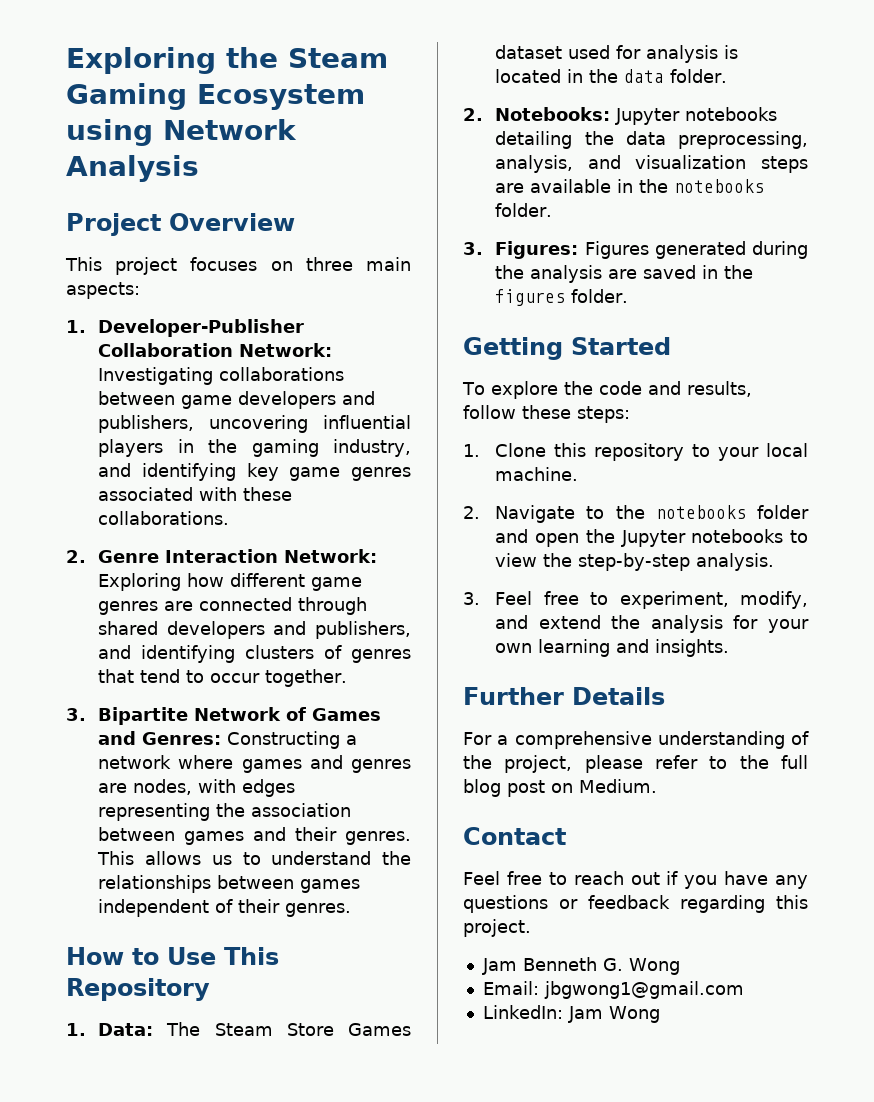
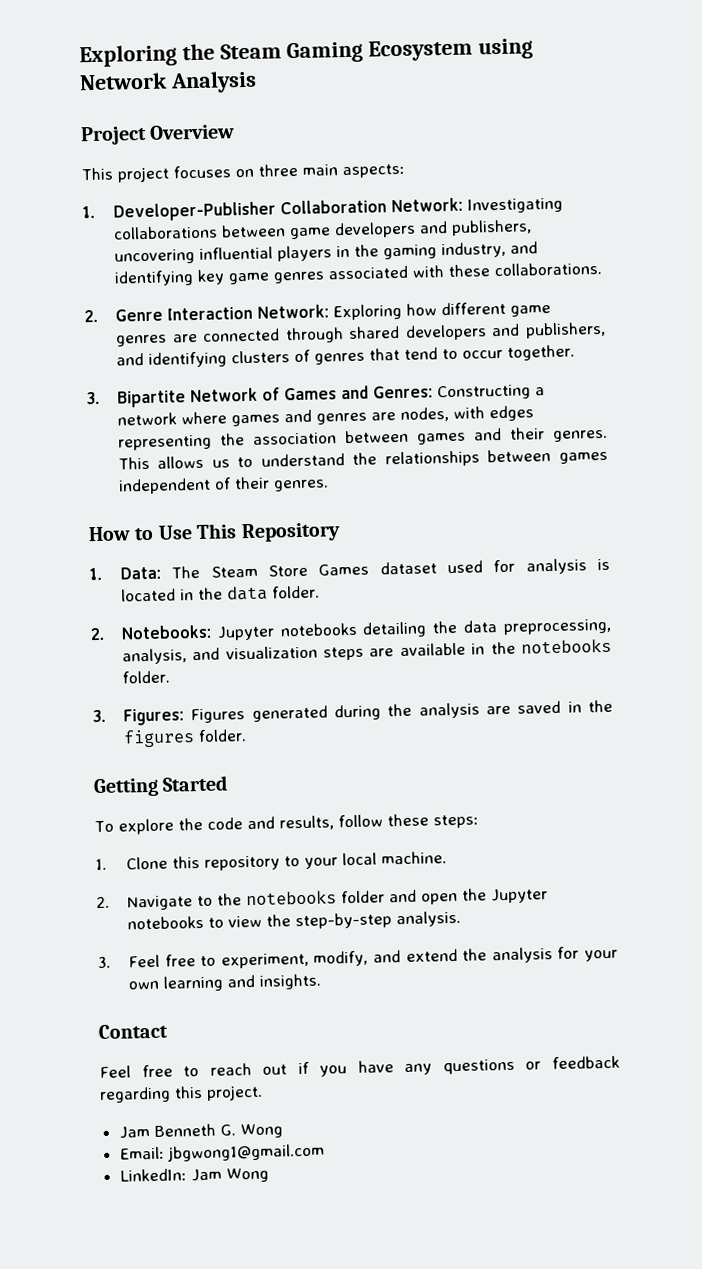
[463,687,665,705] [463,731,809,749] [463,755,808,773] [463,779,657,797] // Further Details // For a comprehensive understanding of the project, please refer to the full blog post on Medium. -> (321, 981) none

